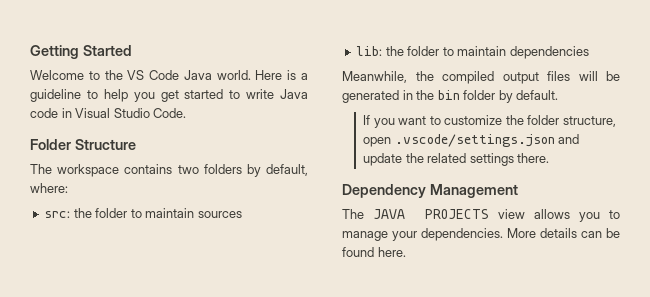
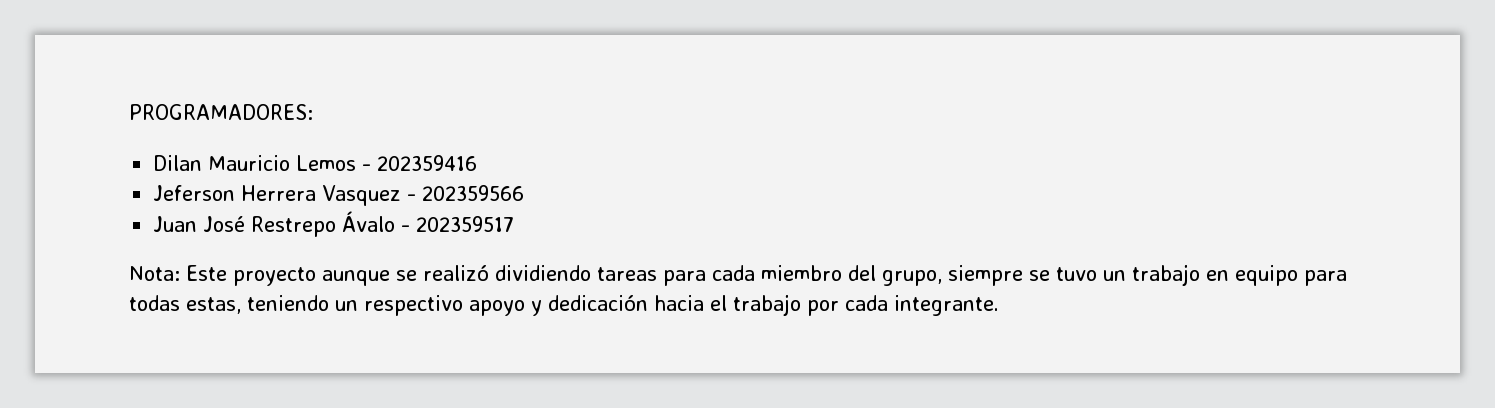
[30,45,132,59] [30,70,308,80] [30,89,308,102] [30,108,187,118] [30,139,136,150] [30,164,308,177] [30,183,68,193] [44,208,242,218] [356,46,589,59] [342,71,620,84] [342,90,559,103] [363,115,616,128] [363,134,580,147] [363,153,550,166] [342,184,518,198] [342,209,620,222] [342,228,620,241] [342,247,406,257] Getting Started // Welcome to the VS Code Java world. Here is a guideline to help you get started to write Java code in Visual Studio Code. // Folder Structure // The workspace contains two folders by default, where: // src: the folder to maintain sources // lib: the folder to maintain dependencies // Meanwhile, the compiled output files will be generated in the bin folder by default. // If you want to customize the folder structure, open .vscode/settings.json and update the related settings there. // Dependency Management // The JAVA PROJECTS view allows you to manage your dependencies. More details can be found here. -> [129,104,313,120] [153,155,478,171] [153,185,525,206] [153,211,515,237] [129,264,1347,286] [129,294,999,316] PROGRAMADORES: // Dilan Mauricio Lemos - 202359416 // Jeferson Herrera Vasquez - 202359566 // Juan José Restrepo Ávalo - 202359517 // Nota: Este proyecto aunque se realizó dividiendo tareas para cada miembro del grupo, siempre se tuvo un trabajo en equipo para todas estas, teniendo un respectivo apoyo y dedicación hacia el trabajo por cada integrante.

